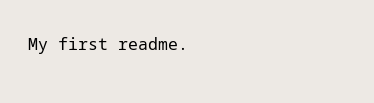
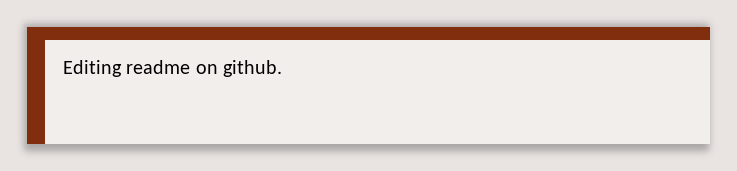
[28,37,188,54] My first readme. -> [63,60,283,77] Editing readme on github.

